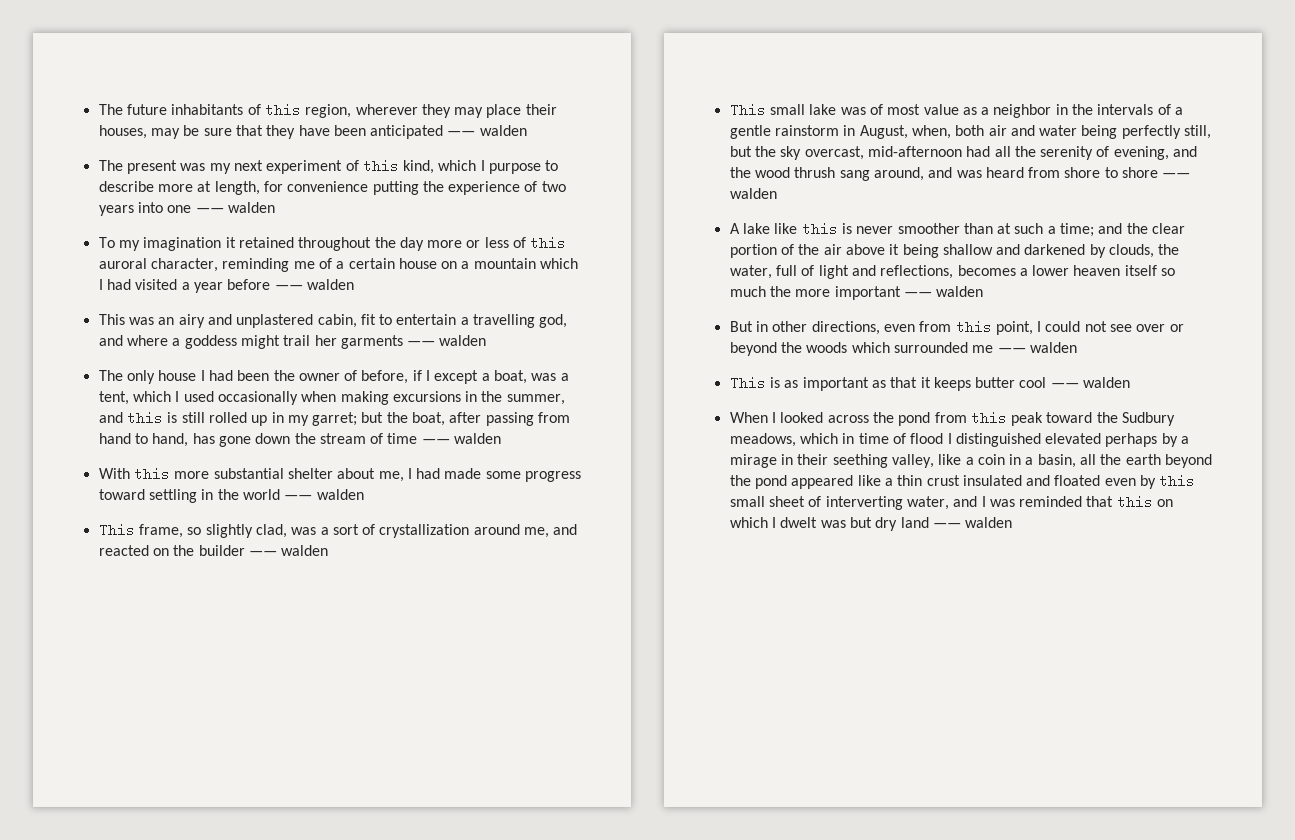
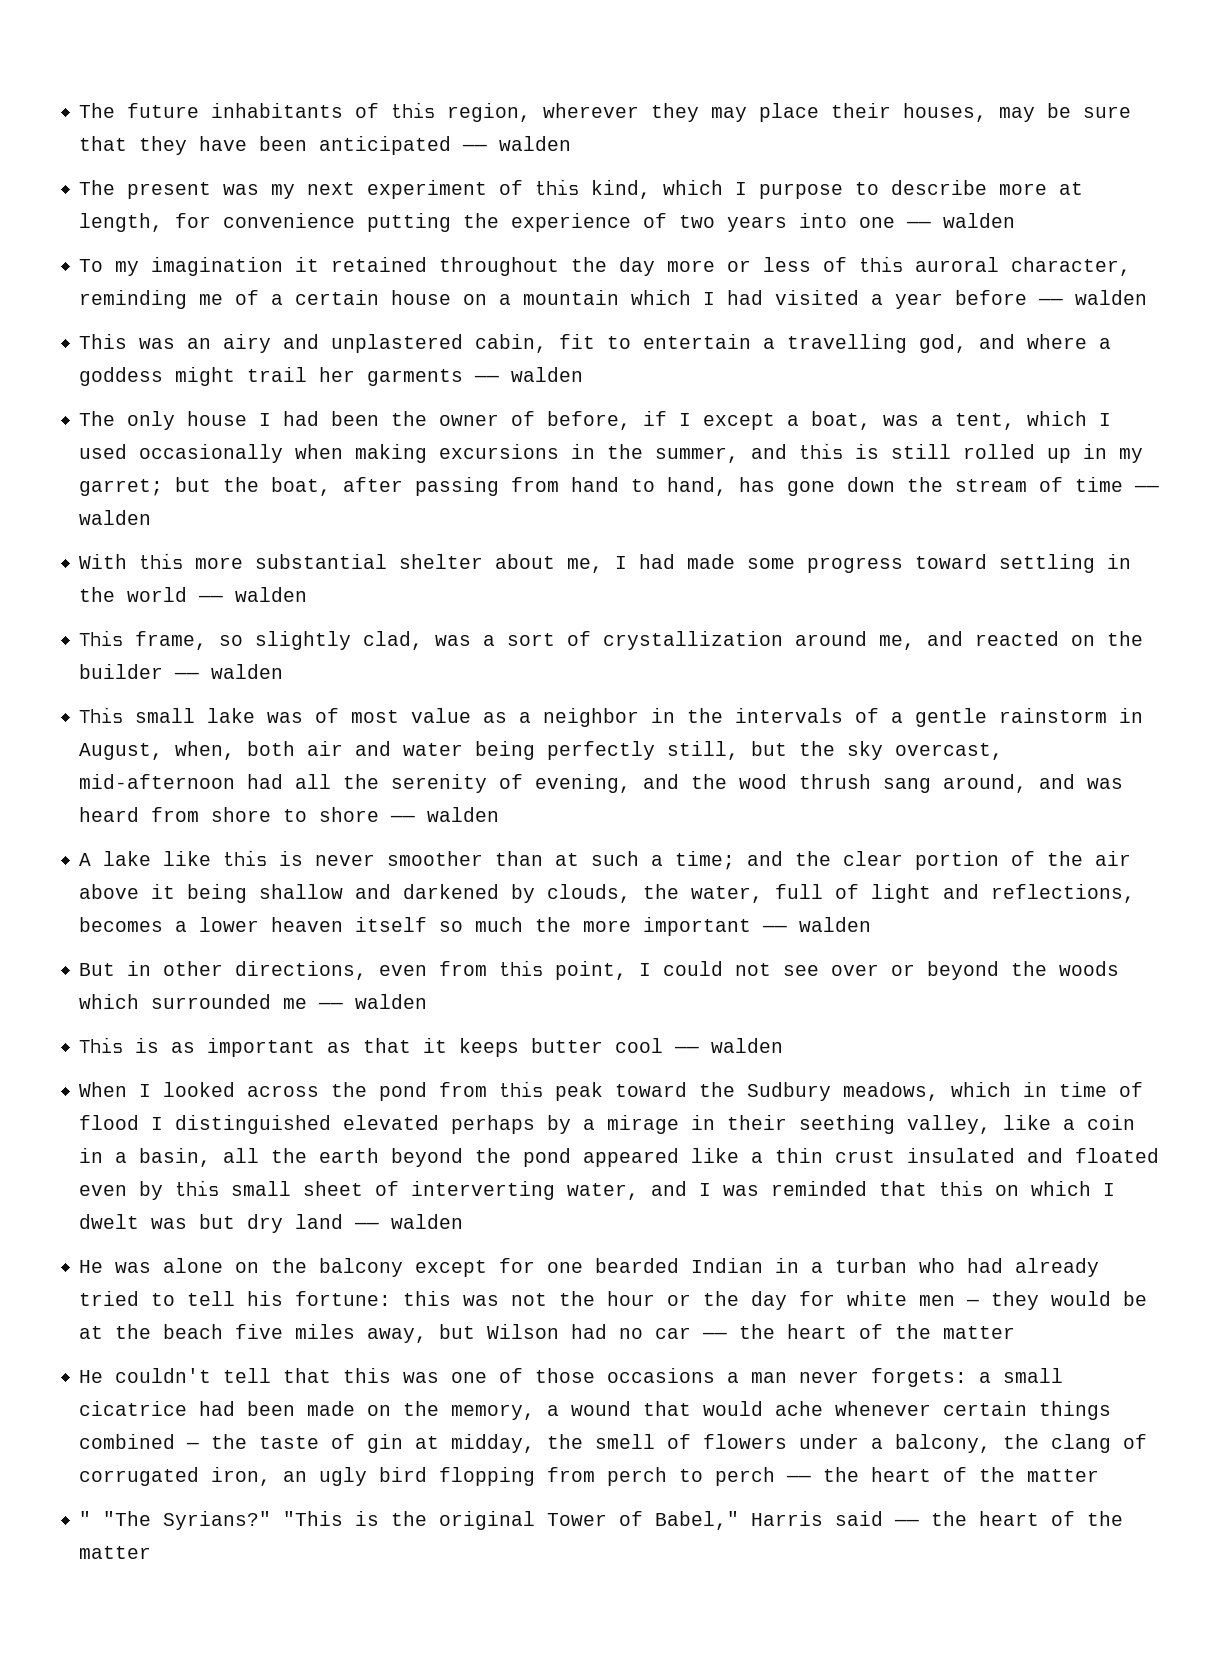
(1013, 522) none -> [79,1258,1100,1277] [79,1291,1148,1310] [79,1324,1016,1343] [79,1368,1064,1387] [79,1401,1112,1420] [79,1434,1148,1453] [79,1467,1100,1486] [79,1511,1124,1530] [79,1546,152,1559] // He was alone on the balcony except for one bearded Indian in a turban who had already tried to tell his fortune: this was not the hour or the day for white men — they would be at the beach five miles away, but Wilson had no car —— the heart of the matter // He couldn't tell that this was one of those occasions a man never forgets: a small cicatrice had been made on the memory, a wound that would ache whenever certain things combined — the taste of gin at midday, the smell of flowers under a balcony, the clang of corrugated iron, an ugly bird flopping from perch to perch —— the heart of the matter // " "The Syrians?" "This is the original Tower of Babel," Harris said —— the heart of the matter

